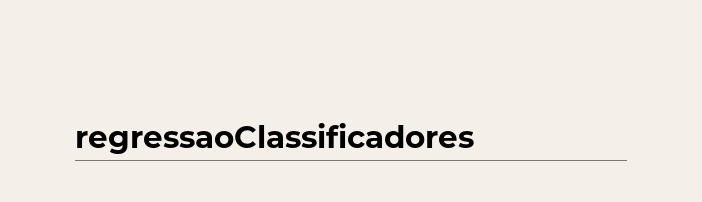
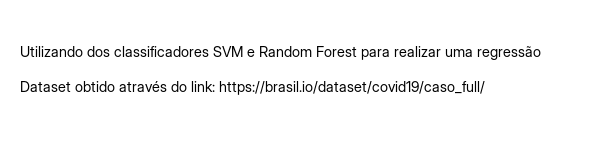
[75,123,474,154] regressaoClassificadores -> [20,46,541,60] [20,81,485,95] Utilizando dos classificadores SVM e Random Forest para realizar uma regressão // Dataset obtido através do link: https://brasil.io/dataset/covid19/caso_full/

